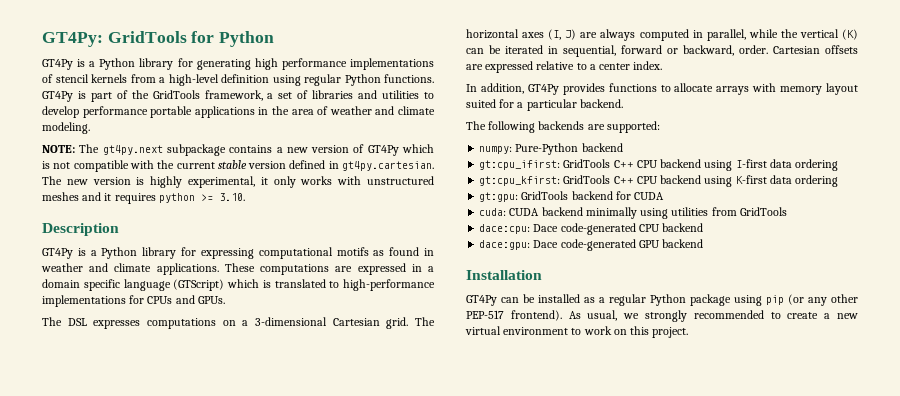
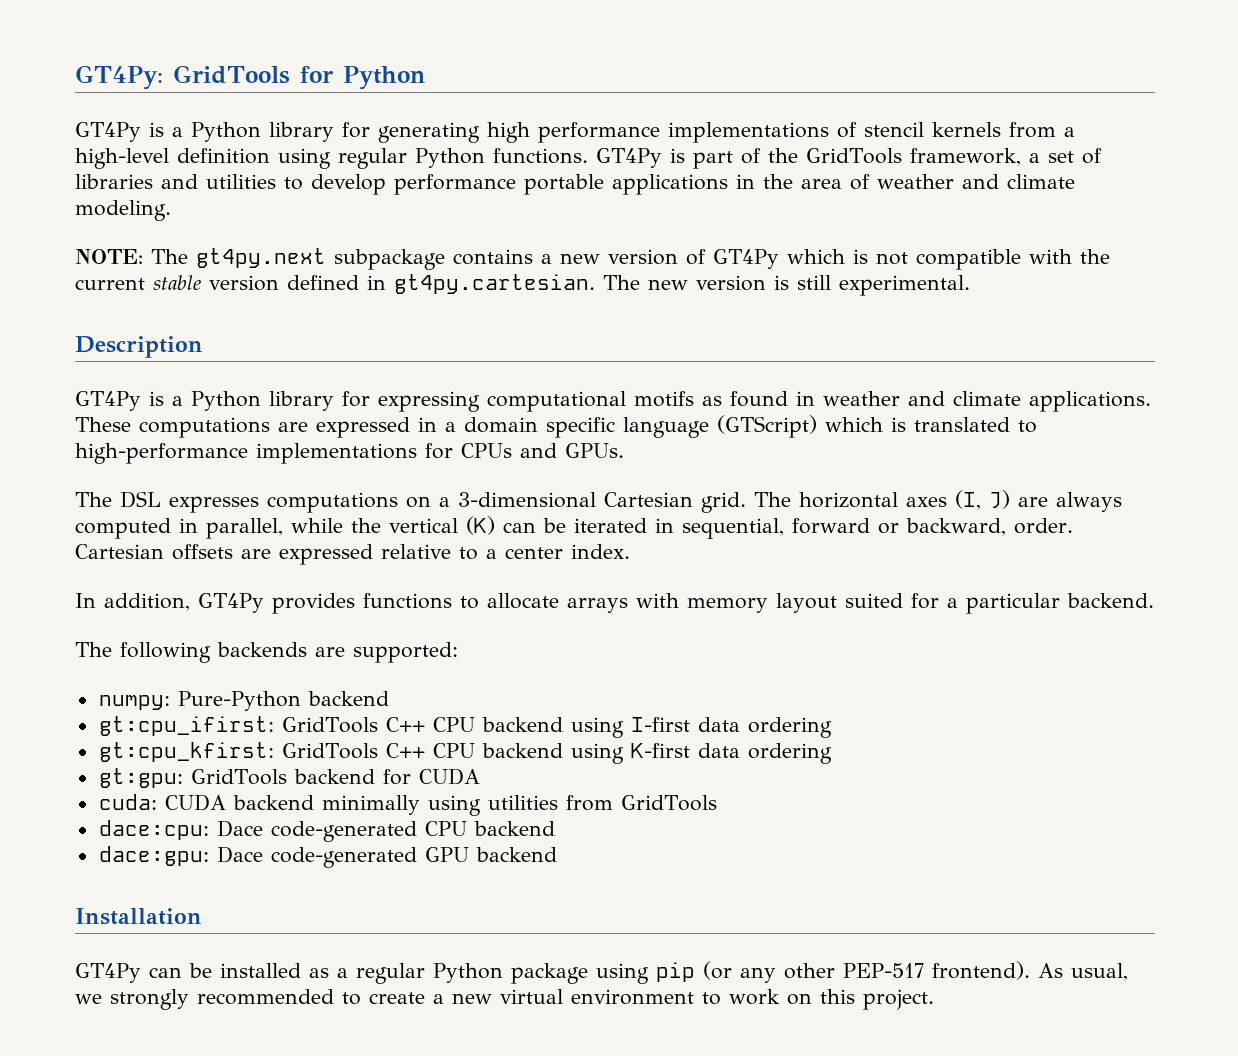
[150,176,435,188] [42,192,245,204] highly experimental, it only works with unstructured meshes and it requires python >= 3.10. -> [797,275,970,296] still experimental.

